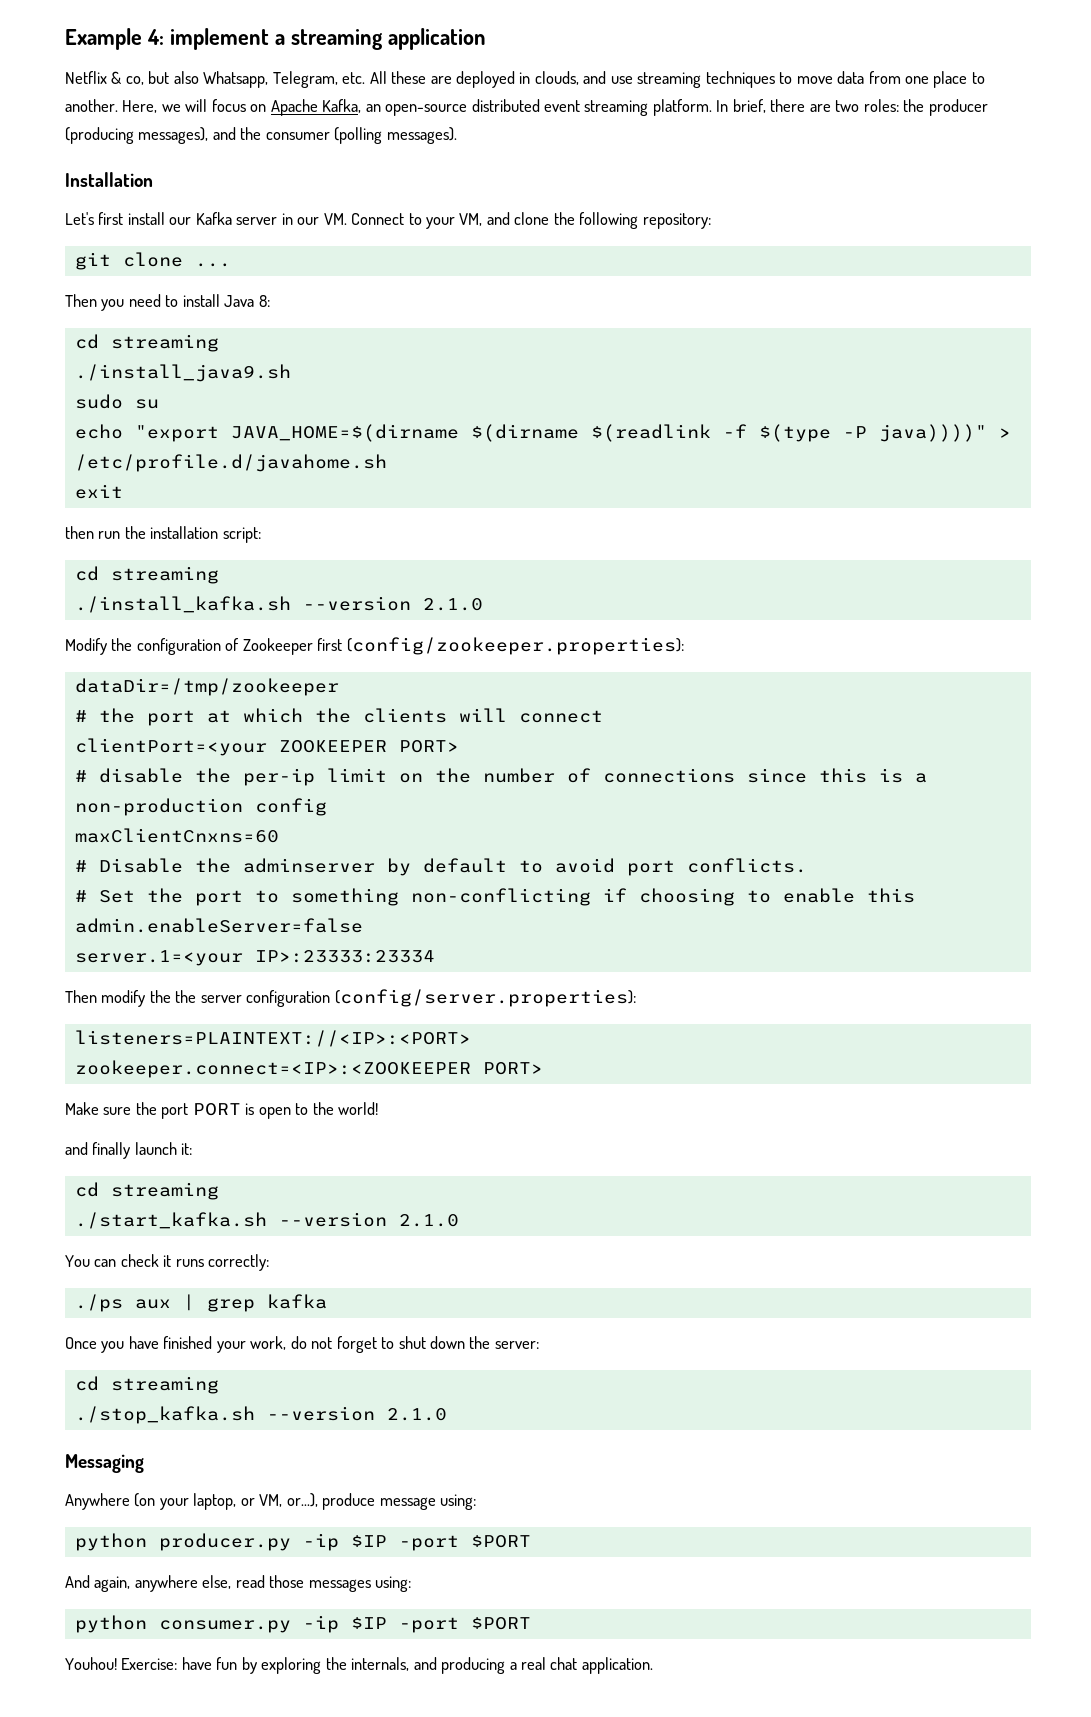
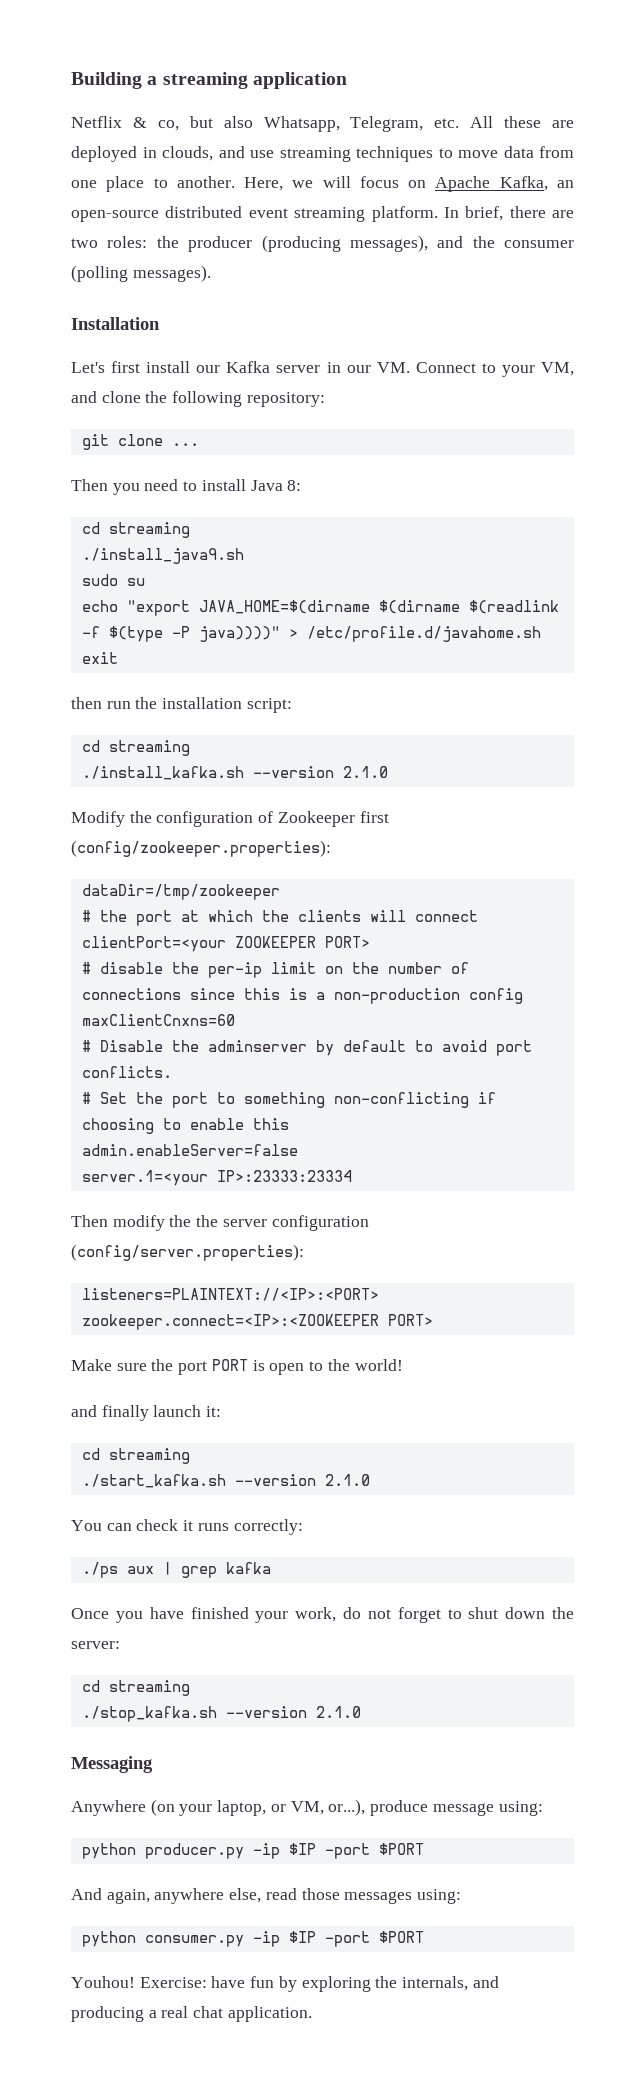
[65,28,269,50] Example 4: implement -> [71,72,142,89] Building

